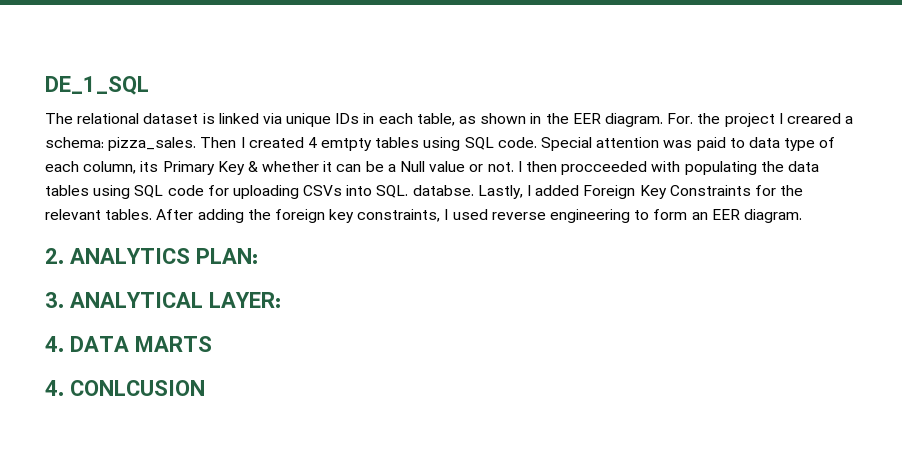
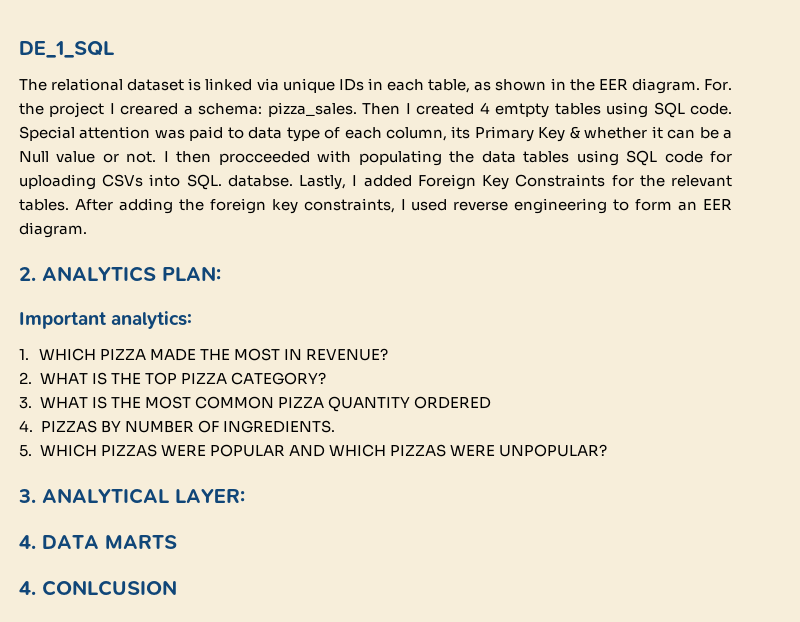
(258, 256) none -> [19,311,193,329] [19,348,389,361] [19,372,326,385] [19,396,491,412] [19,420,335,433] [19,444,607,457] // Important analytics: // 1. WHICH PIZZA MADE THE MOST IN REVENUE? // 2. WHAT IS THE TOP PIZZA CATEGORY? // 3. WHAT IS THE MOST COMMON PIZZA QUANTITY ORDERED // 4. PIZZAS BY NUMBER OF INGREDIENTS. // 5. WHICH PIZZAS WERE POPULAR AND WHICH PIZZAS WERE UNPOPULAR?

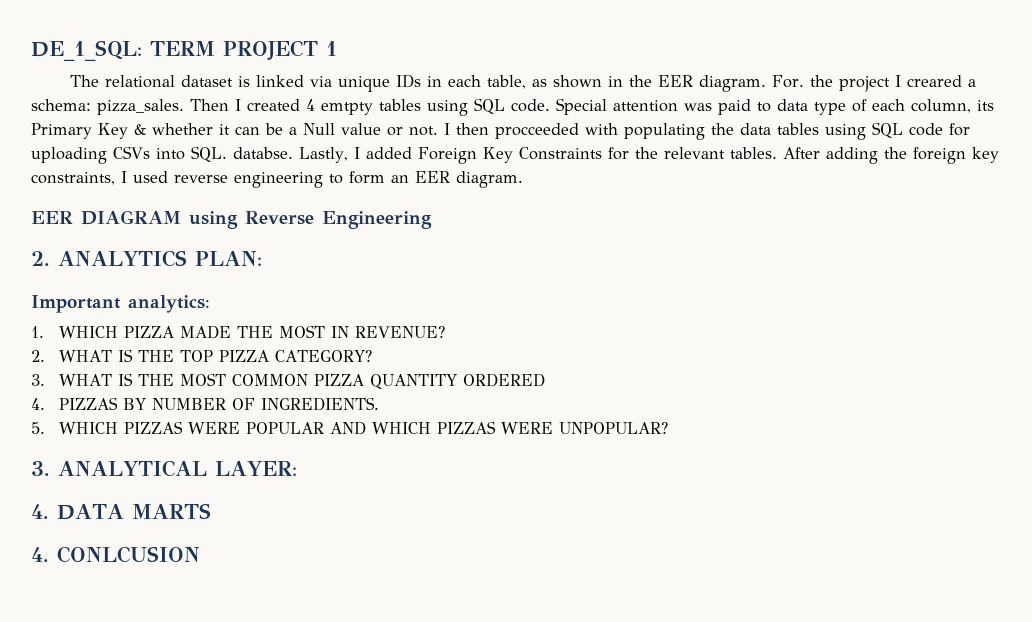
[19,41,114,58] DE_1_SQL -> [31,40,337,61] DE_1_SQL: TERM PROJECT 1
(87, 230) none -> [31,210,432,229] // EER DIAGRAM using Reverse Engineering

